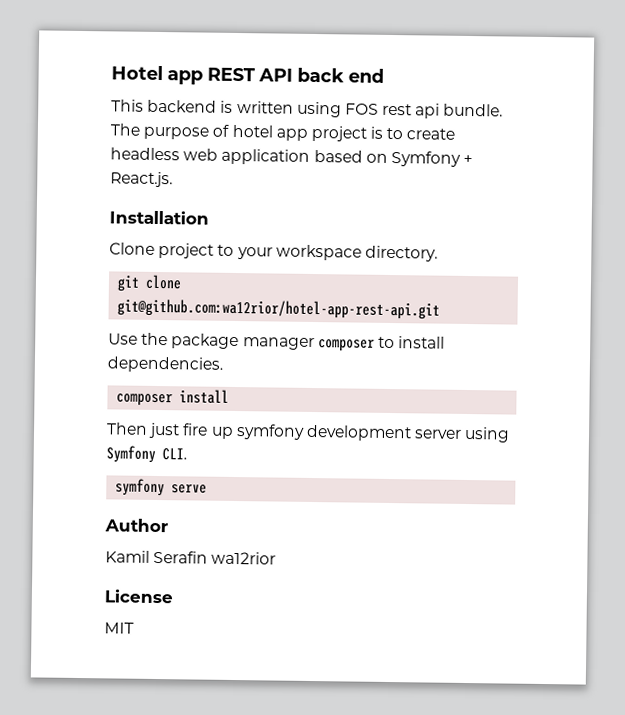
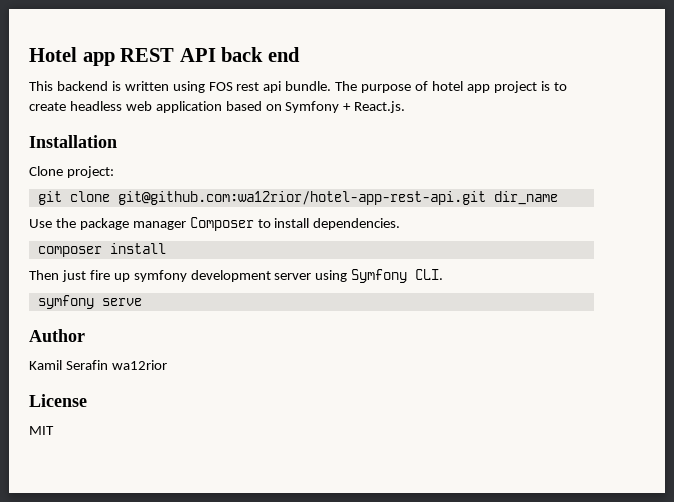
[158,243,438,262] project to your workspace directory. -> [66,166,114,178] project:
(441, 309) none -> [493,191,558,205] dir_name
[317,339,375,352] composer -> [189,217,254,231] Composer

